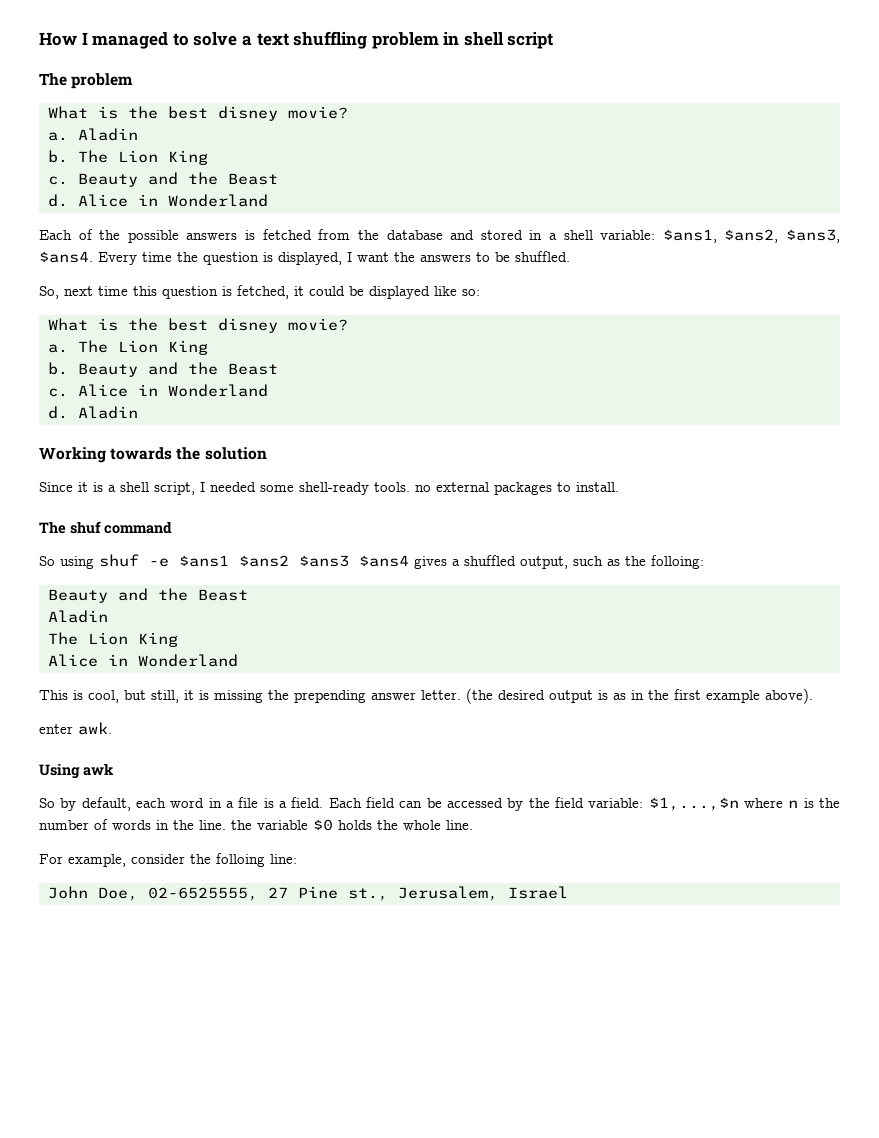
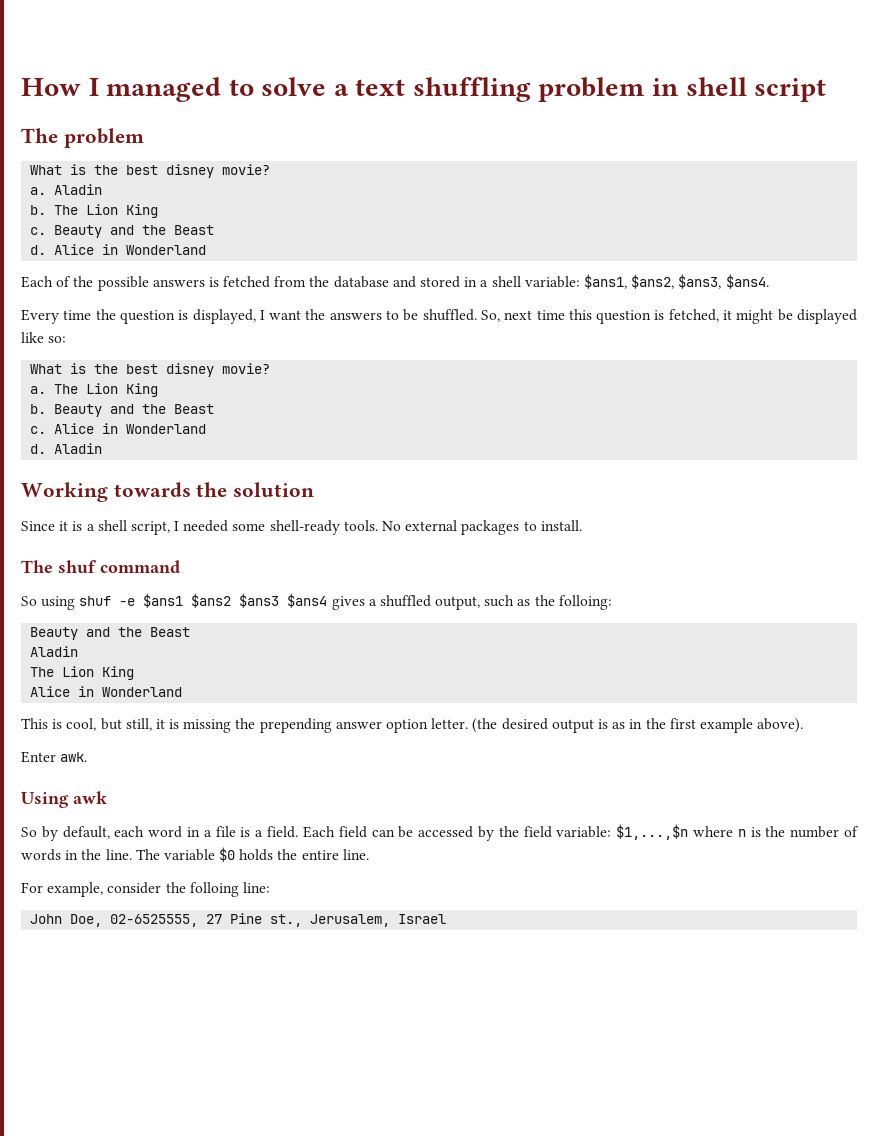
(93, 257) none -> (769, 281) //
(570, 256) // -> (477, 315) none
[309,286,345,296] could -> [736,309,774,324] might
[415,485,431,492] no -> [382,521,402,531] No
(416, 696) none -> [386,719,429,733] option
[39,724,73,734] enter -> [21,751,56,763] Enter
[231,820,252,830] the -> [135,849,160,860] The
[403,820,441,830] whole -> [301,850,339,860] entire

